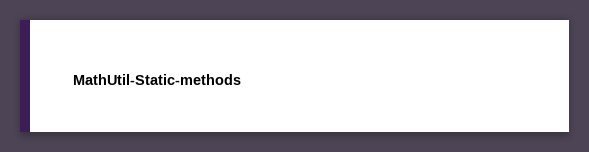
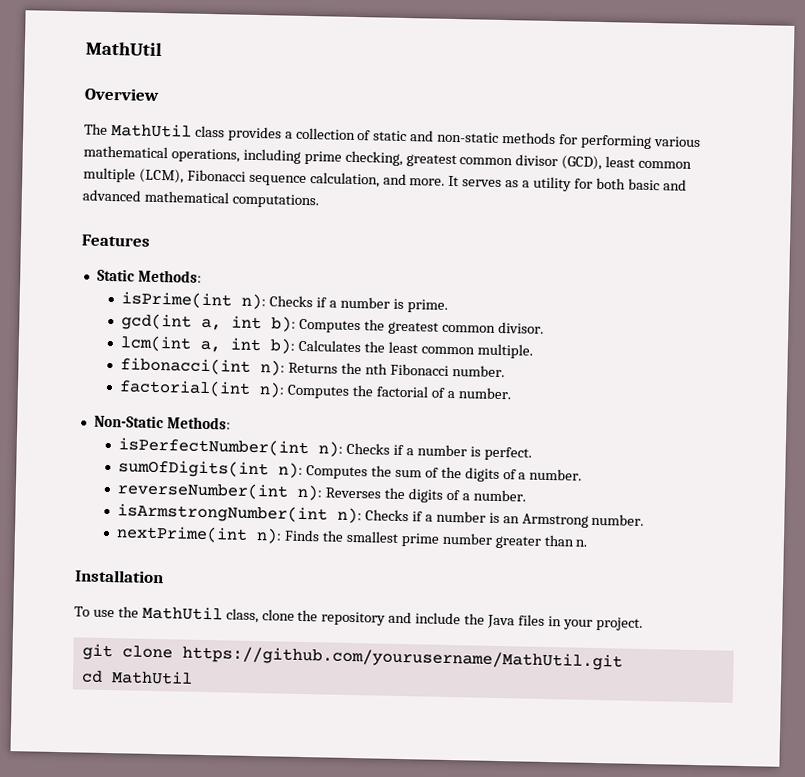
[73,74,241,85] MathUtil-Static-methods -> [85,41,163,57] [84,87,160,101] [84,122,701,150] [83,145,693,171] [83,167,687,192] [82,189,319,209] [81,234,151,247] [96,268,202,283] [121,291,448,313] [121,313,544,335] [120,335,533,359] [120,357,505,378] [119,379,512,400] [93,414,231,430] [118,437,532,461] [118,459,583,482] [117,481,526,503] [117,503,645,528] [116,525,588,549] [74,569,164,584] [74,605,643,631] [81,643,623,671] [80,670,193,685] MathUtil // Overview // The MathUtil class provides a collection of static and non-static methods for performing various mathematical operations, including prime checking, greatest common divisor (GCD), least common multiple (LCM), Fibonacci sequence calculation, and more. It serves as a utility for both basic and advanced mathematical computations. // Features // Static Methods: // isPrime(int n): Checks if a number is prime. // gcd(int a, int b): Computes the greatest common divisor. // lcm(int a, int b): Calculates the least common multiple. // fibonacci(int n): Returns the nth Fibonacci number. // factorial(int n): Computes the factorial of a number. // Non-Static Methods: // isPerfectNumber(int n): Checks if a number is perfect. // sumOfDigits(int n): Computes the sum of the digits of a number. // reverseNumber(int n): Reverses the digits of a number. // isArmstrongNumber(int n): Checks if a number is an Armstrong number. // nextPrime(int n): Finds the smallest prime number greater than n. // Installation // To use the MathUtil class, clone the repository and include the Java files in your project. // git clone https://github.com/yourusername/MathUtil.git // cd MathUtil

